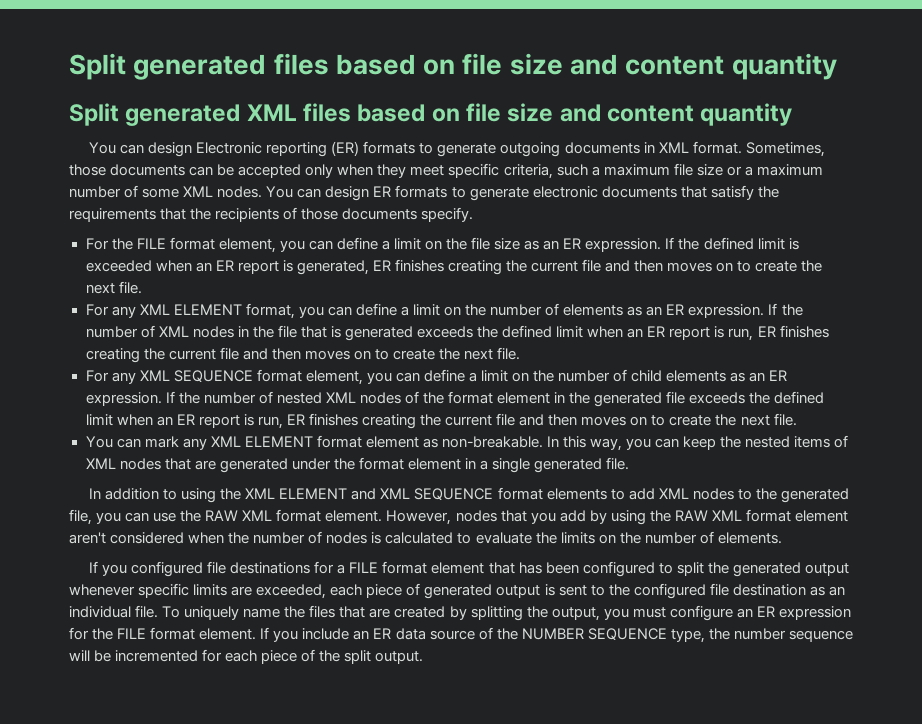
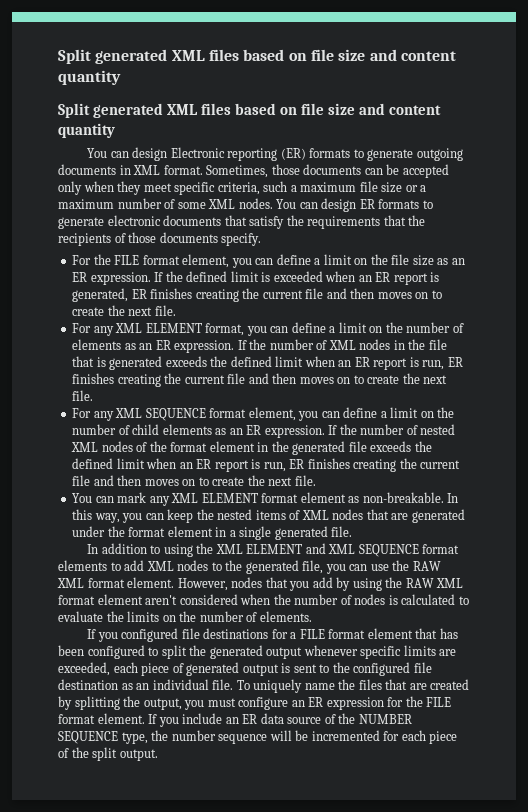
[69,53,267,80] Split generated -> [58,49,205,64] Split generated XML

